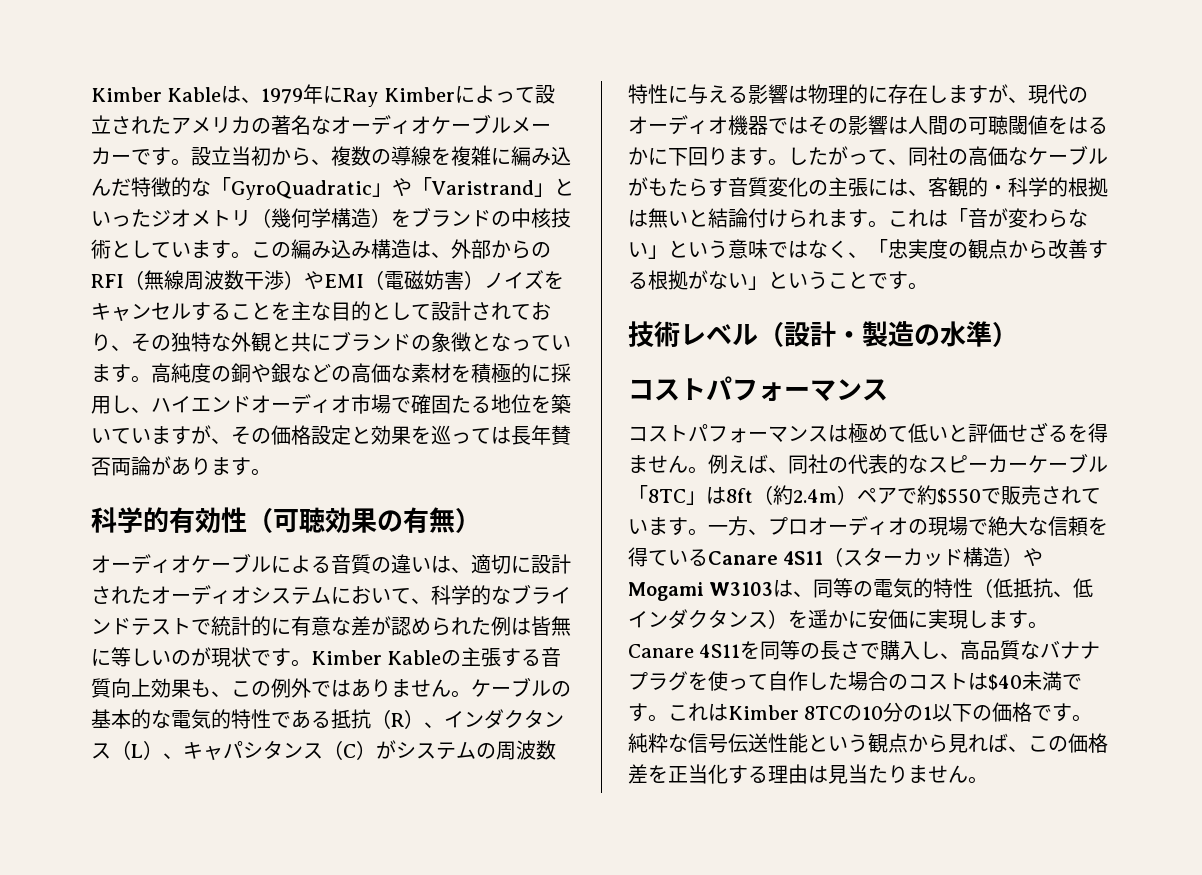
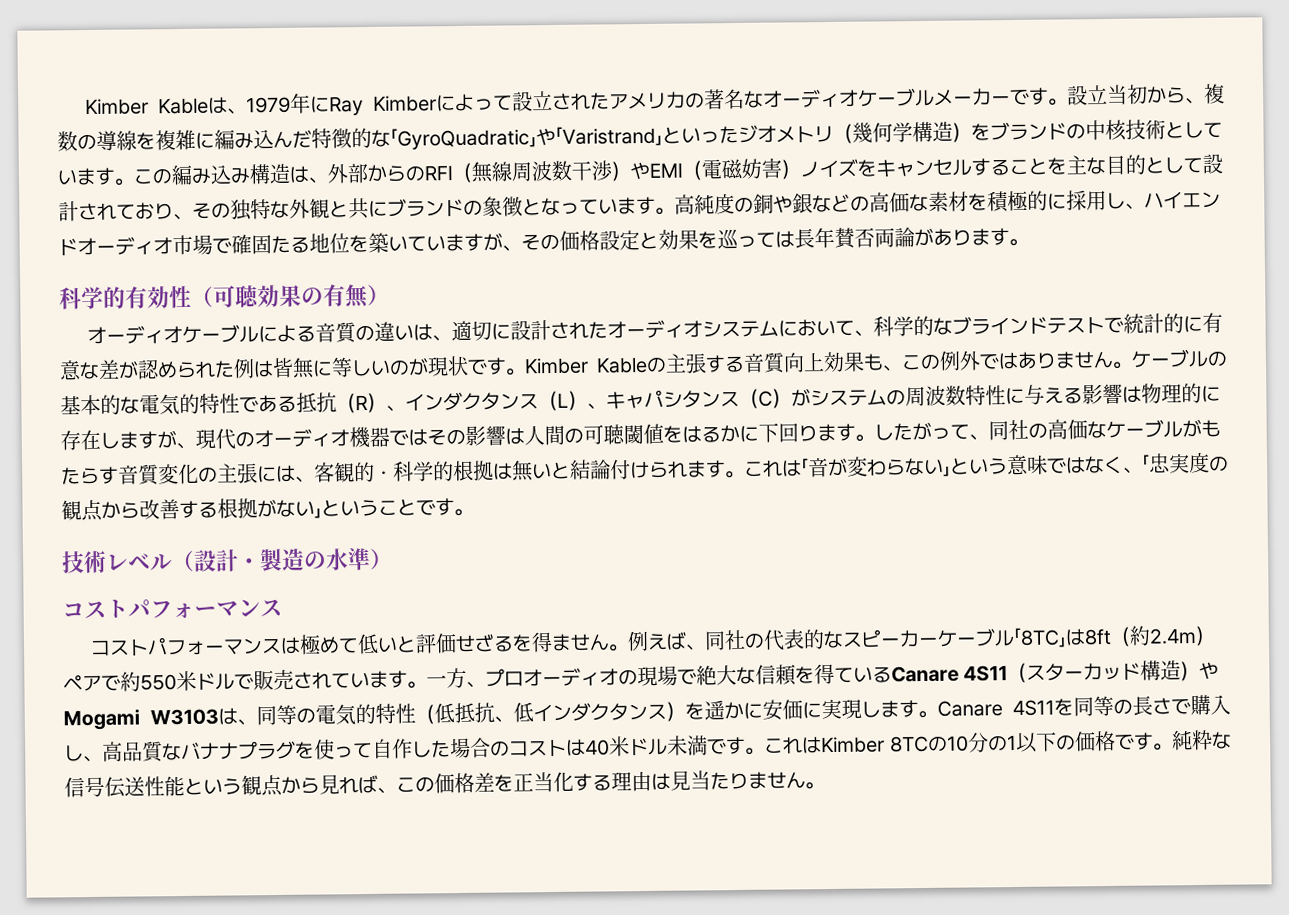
[937,488,981,505] $550 -> [140,670,235,692] 550米ドル
[988,674,1022,691] $40 -> [585,736,668,757] 40米ドル

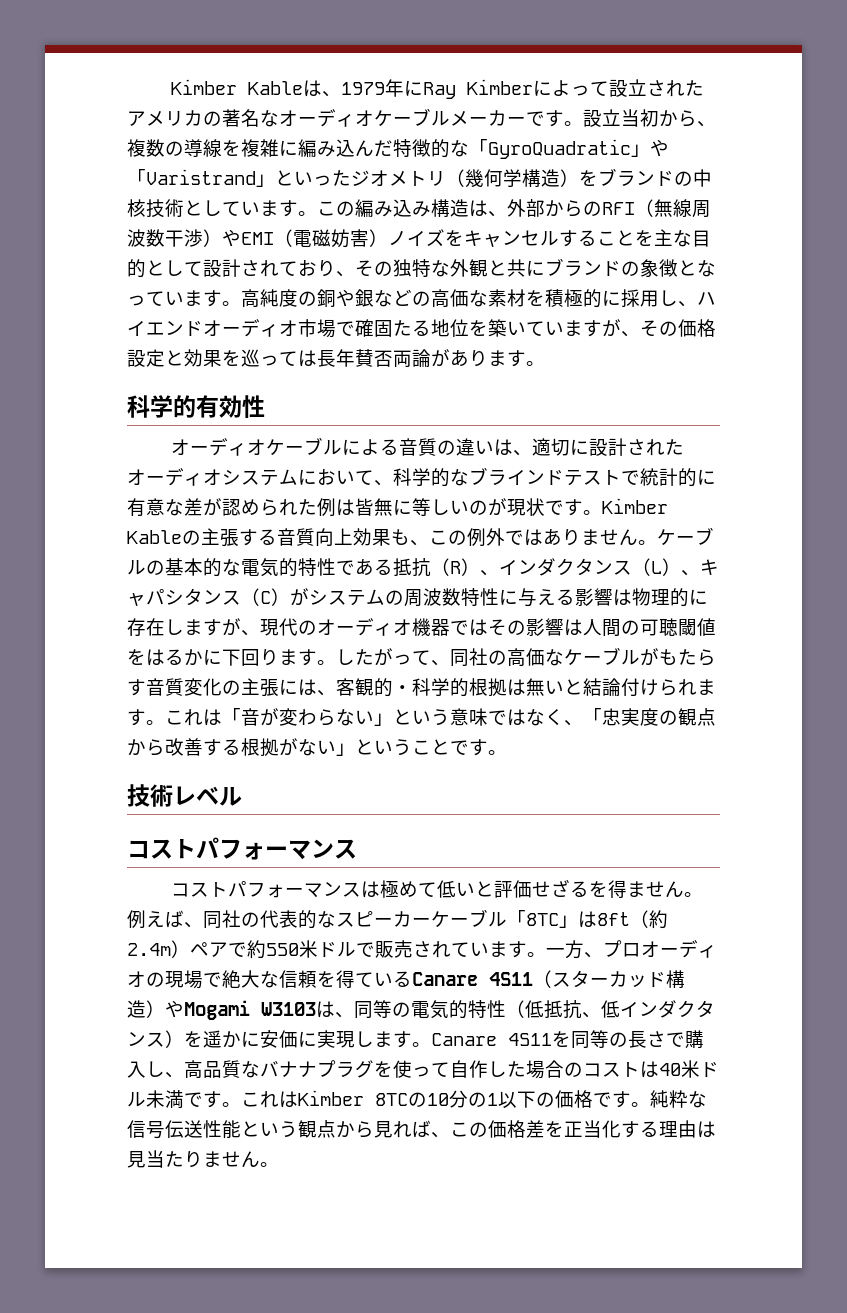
[191,283,390,309] （可聴効果の有無） -> (265, 406) none
[171,547,393,573] （設計・製造の水準） -> (242, 796) none

